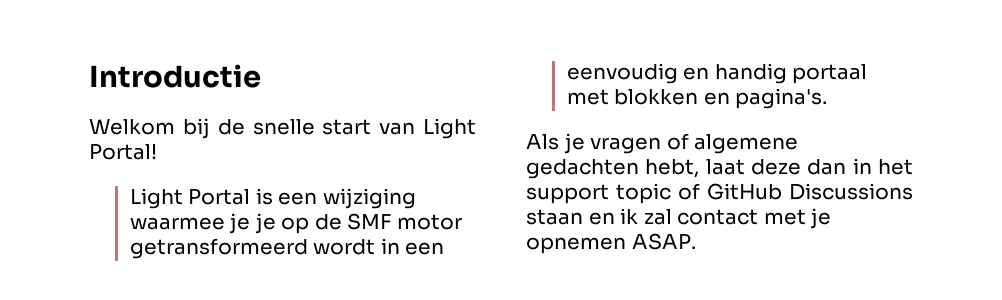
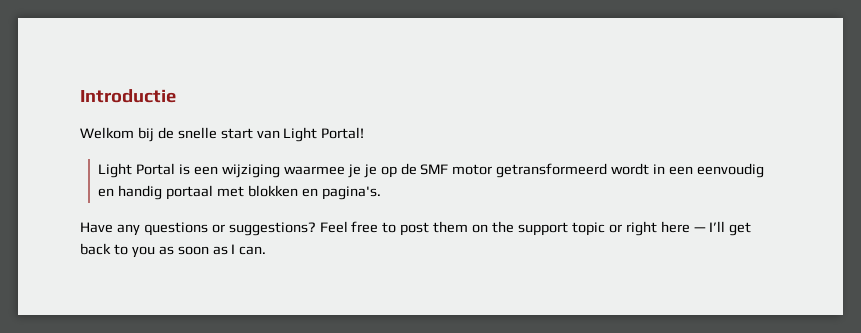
[526,133,799,154] [526,158,913,179] [526,183,913,204] [526,208,832,229] [526,233,696,254] Als je vragen of algemene gedachten hebt, laat deze dan in het support topic of GitHub Discussions staan en ik zal contact met je opnemen ASAP. -> [80,221,752,236] [80,243,267,258] Have any questions or suggestions? Feel free to post them on the support topic or right here — I’ll get back to you as soon as I can.

